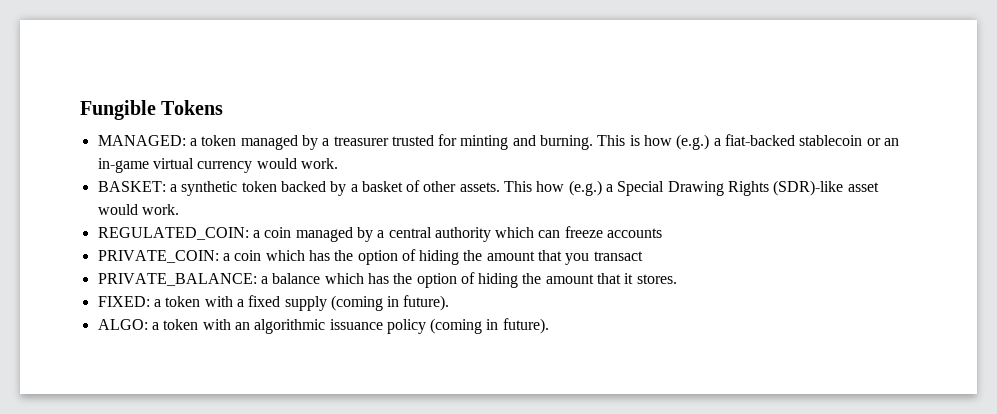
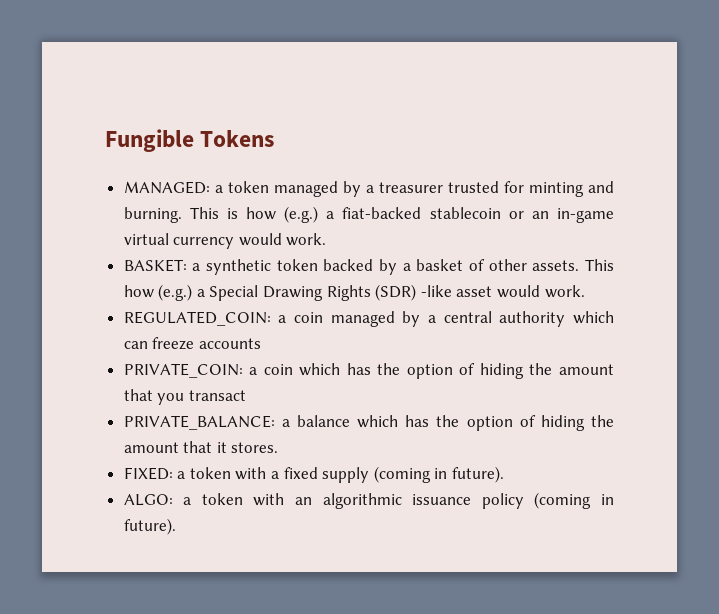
[773,180,844,196] (SDR)-like -> [375,284,452,301] (SDR) -like

